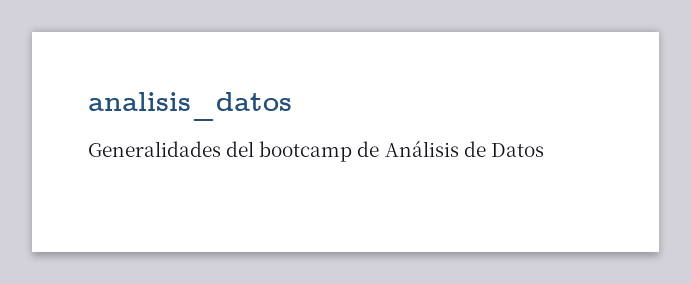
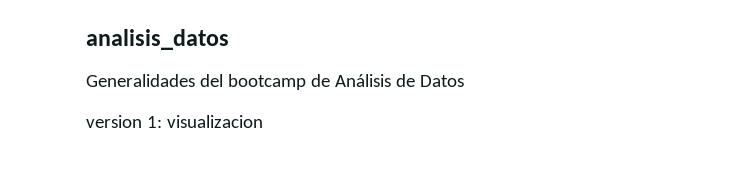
(544, 150) none -> [86,115,263,128] // version 1: visualizacion

